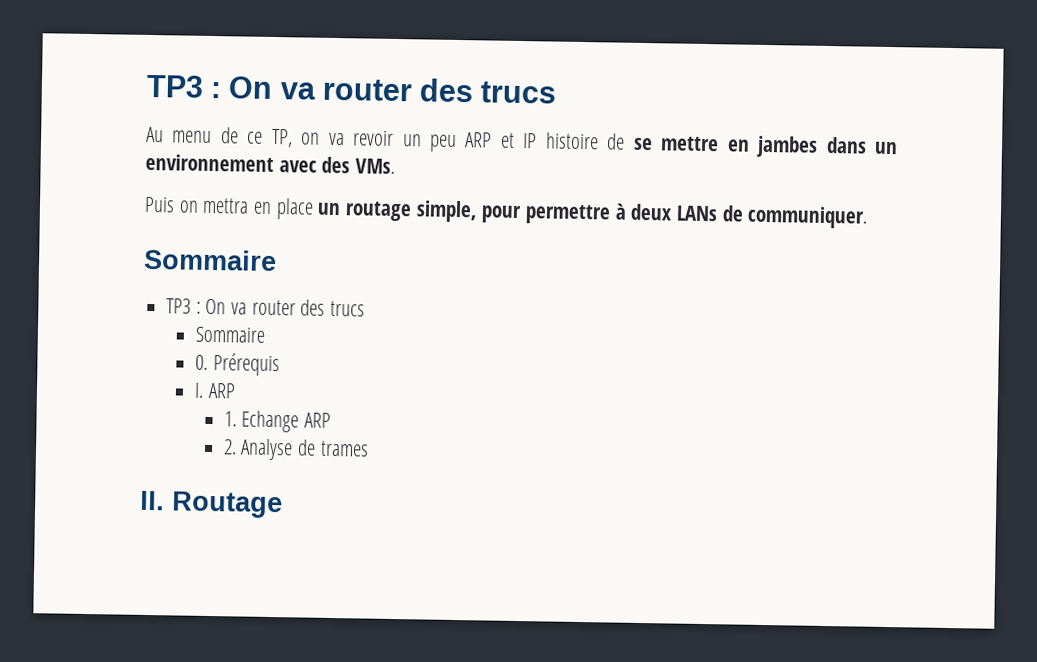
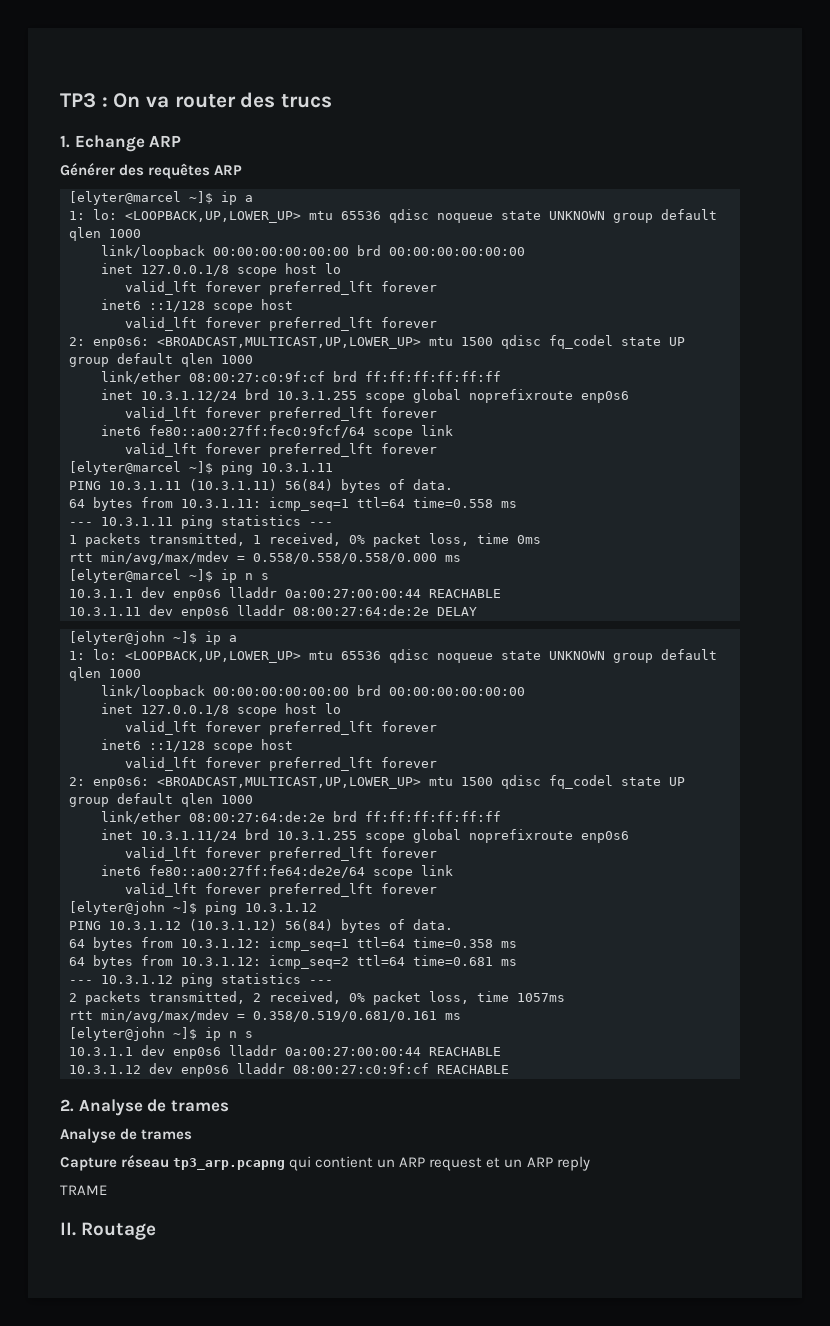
[146,74,558,104] [146,126,899,158] [145,153,396,174] [144,196,869,229] [143,248,277,272] [166,298,366,317] [194,326,266,343] [194,353,280,377] [193,382,236,399] [223,410,332,433] [222,438,369,461] TP3 : On va router des trucs // Au menu de ce TP, on va revoir un peu ARP et IP histoire de se mettre en jambes dans un environnement avec des VMs. // Puis on mettra en place un routage simple, pour permettre à deux LANs de communiquer. // Sommaire // TP3 : On va router des trucs // Sommaire // 0. Prérequis // I. ARP // 1. Echange ARP // 2. Analyse de trames -> [60,92,333,108] [60,135,182,152] [60,163,243,179] [69,191,253,205] [69,209,717,223] [69,227,141,241] [101,245,525,259] [101,263,341,277] [125,281,437,295] [101,299,293,313] [125,317,437,331] [69,335,685,349] [69,353,253,367] [101,371,501,384] [101,389,629,403] [125,407,437,421] [101,425,453,439] [125,443,437,457] [69,461,333,475] [69,479,453,493] [69,497,517,511] [69,515,333,529] [69,533,541,547] [69,551,461,565] [69,569,269,583] [69,587,501,601] [69,605,477,619] [69,631,237,645] [69,649,717,663] [69,667,141,681] [101,685,525,699] [101,703,341,717] [125,721,437,735] [101,739,293,753] [125,757,437,771] [69,775,685,789] [69,793,253,807] [101,811,501,824] [101,829,629,843] [125,847,437,861] [101,865,453,879] [125,883,437,897] [69,901,317,915] [69,919,453,933] [69,937,517,951] [69,955,517,969] [69,973,333,987] [69,991,565,1005] [69,1009,461,1023] [69,1027,253,1041] [69,1045,501,1059] [69,1063,509,1077] [60,1099,229,1116] [60,1128,193,1143] [60,1155,590,1171] [60,1185,107,1195] TP3 : On va router des trucs // 1. Echange ARP // Générer des requêtes ARP // [elyter@marcel ~]$ ip a // 1: lo: <LOOPBACK,UP,LOWER_UP> mtu 65536 qdisc noqueue state UNKNOWN group default qlen 1000 // link/loopback 00:00:00:00:00:00 brd 00:00:00:00:00:00 // inet 127.0.0.1/8 scope host lo // valid_lft forever preferred_lft forever // inet6 ::1/128 scope host // valid_lft forever preferred_lft forever // 2: enp0s6: <BROADCAST,MULTICAST,UP,LOWER_UP> mtu 1500 qdisc fq_codel state UP group default qlen 1000 // link/ether 08:00:27:c0:9f:cf brd ff:ff:ff:ff:ff:ff // inet 10.3.1.12/24 brd 10.3.1.255 scope global noprefixroute enp0s6 // valid_lft forever preferred_lft forever // inet6 fe80::a00:27ff:fec0:9fcf/64 scope link // valid_lft forever preferred_lft forever // [elyter@marcel ~]$ ping 10.3.1.11 // PING 10.3.1.11 (10.3.1.11) 56(84) bytes of data. // 64 bytes from 10.3.1.11: icmp_seq=1 ttl=64 time=0.558 ms // --- 10.3.1.11 ping statistics --- // 1 packets transmitted, 1 received, 0% packet loss, time 0ms // rtt min/avg/max/mdev = 0.558/0.558/0.558/0.000 ms // [elyter@marcel ~]$ ip n s // 10.3.1.1 dev enp0s6 lladdr 0a:00:27:00:00:44 REACHABLE // 10.3.1.11 dev enp0s6 lladdr 08:00:27:64:de:2e DELAY // [elyter@john ~]$ ip a // 1: lo: <LOOPBACK,UP,LOWER_UP> mtu 65536 qdisc noqueue state UNKNOWN group default qlen 1000 // link/loopback 00:00:00:00:00:00 brd 00:00:00:00:00:00 // inet 127.0.0.1/8 scope host lo // valid_lft forever preferred_lft forever // inet6 ::1/128 scope host // valid_lft forever preferred_lft forever // 2: enp0s6: <BROADCAST,MULTICAST,UP,LOWER_UP> mtu 1500 qdisc fq_codel state UP group default qlen 1000 // link/ether 08:00:27:64:de:2e brd ff:ff:ff:ff:ff:ff // inet 10.3.1.11/24 brd 10.3.1.255 scope global noprefixroute enp0s6 // valid_lft forever preferred_lft forever // inet6 fe80::a00:27ff:fe64:de2e/64 scope link // valid_lft forever preferred_lft forever // [elyter@john ~]$ ping 10.3.1.12 // PING 10.3.1.12 (10.3.1.12) 56(84) bytes of data. // 64 bytes from 10.3.1.12: icmp_seq=1 ttl=64 time=0.358 ms // 64 bytes from 10.3.1.12: icmp_seq=2 ttl=64 time=0.681 ms // --- 10.3.1.12 ping statistics --- // 2 packets transmitted, 2 received, 0% packet loss, time 1057ms // rtt min/avg/max/mdev = 0.358/0.519/0.681/0.161 ms // [elyter@john ~]$ ip n s // 10.3.1.1 dev enp0s6 lladdr 0a:00:27:00:00:44 REACHABLE // 10.3.1.12 dev enp0s6 lladdr 08:00:27:c0:9f:cf REACHABLE // 2. Analyse de trames // Analyse de trames // Capture réseau tp3_arp.pcapng qui contient un ARP request et un ARP reply // TRAME

